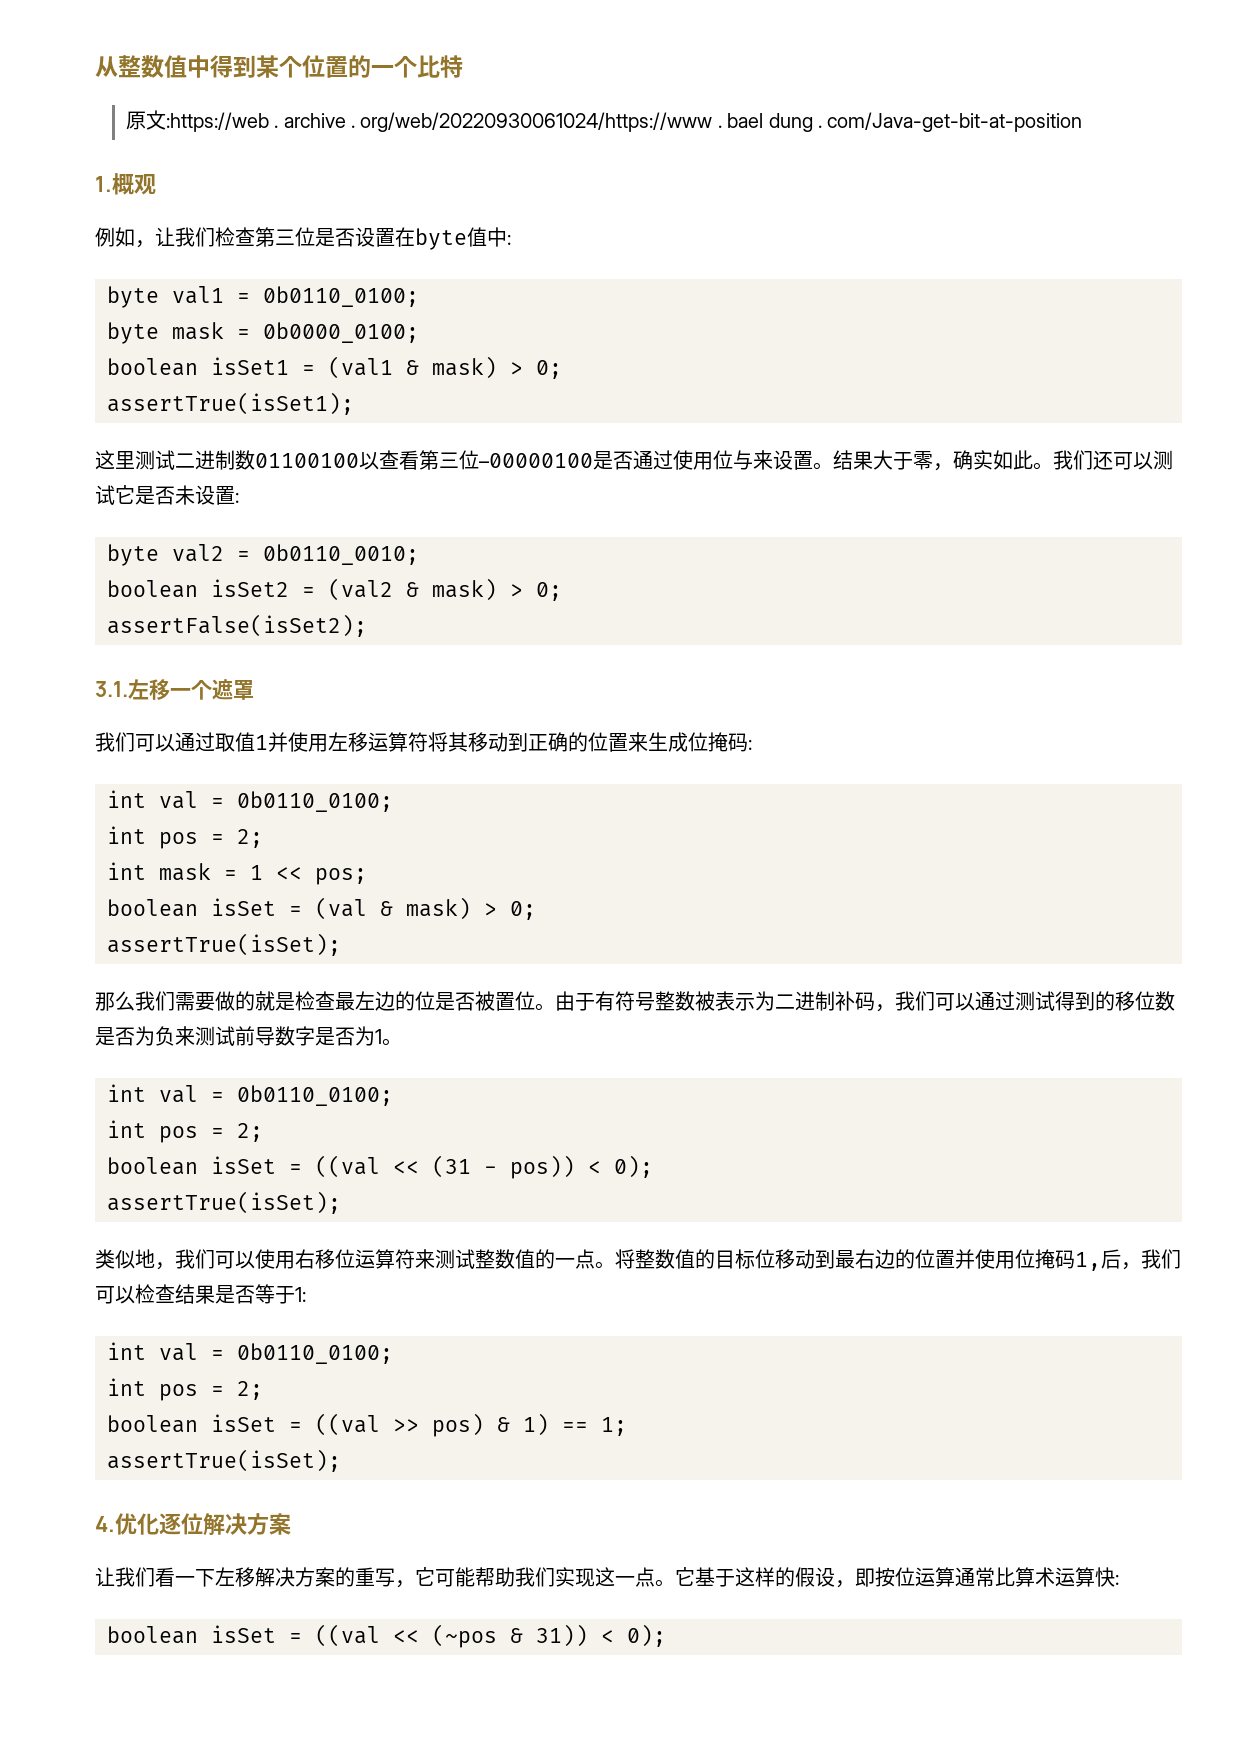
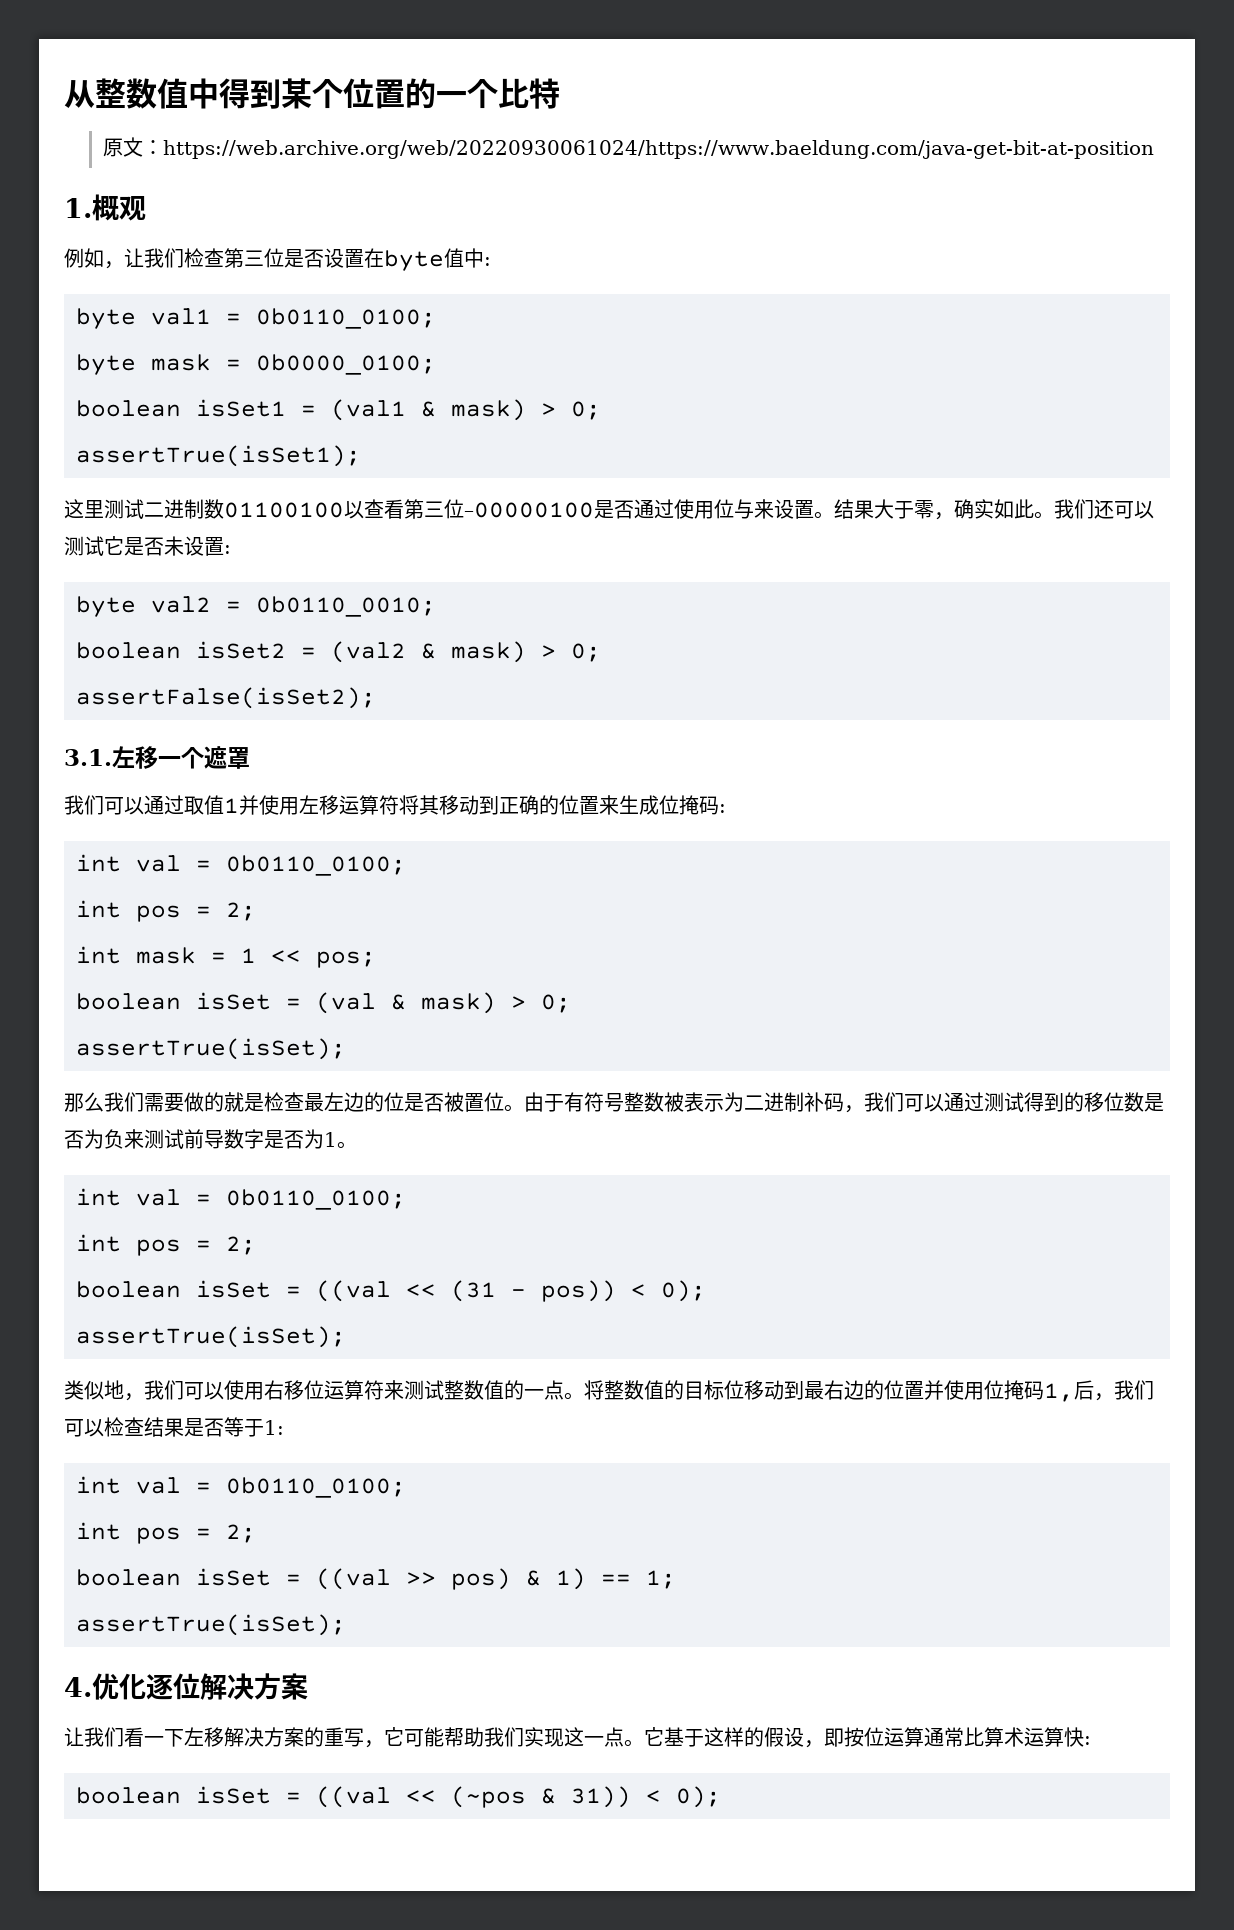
[165,112,1083,132] :https://web . archive . org/web/20220930061024/https://www . bael dung . com/Java-get-bit-at-position -> [143,140,1155,159] ：https://web.archive.org/web/20220930061024/https://www.baeldung.com/java-get-bit-at-position

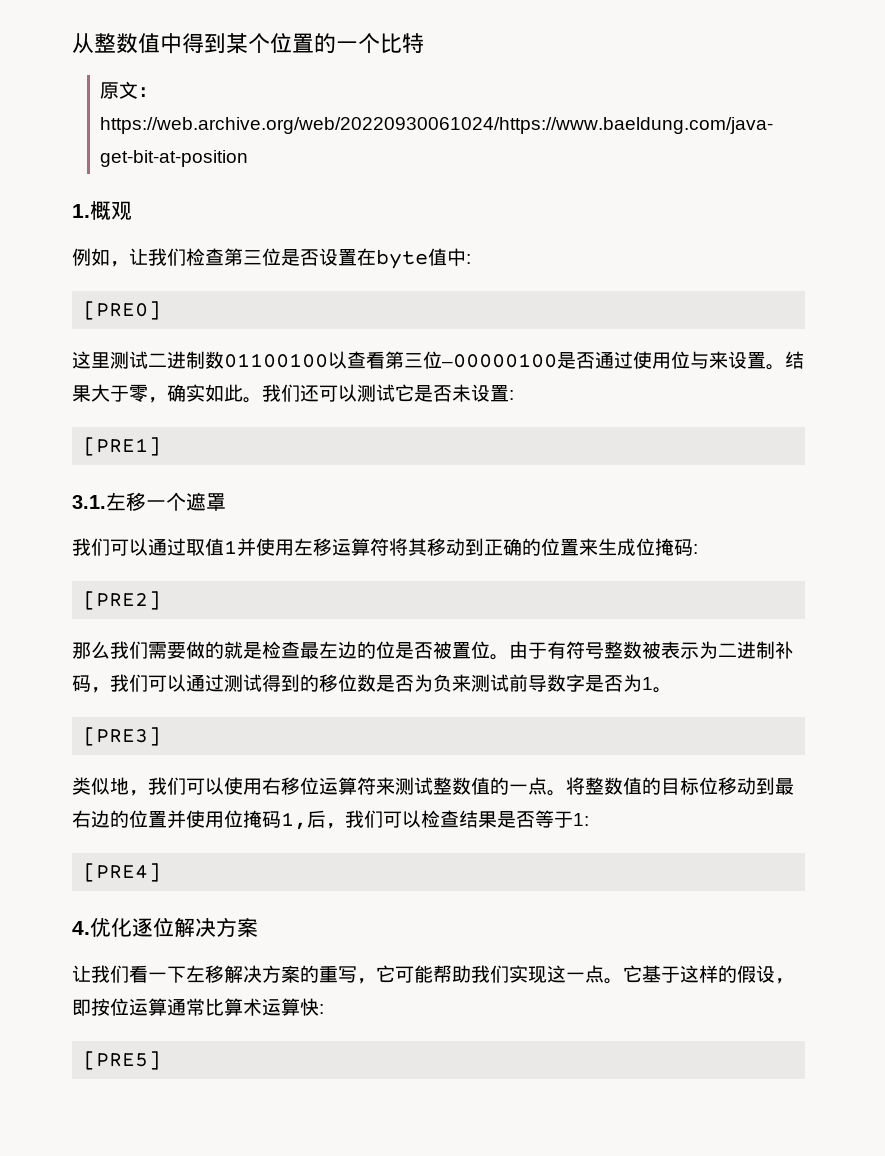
[76,308,436,329] [76,354,436,375] [76,399,601,421] [76,445,361,467] byte val1 = 0b0110_0100; // byte mask = 0b0000_0100; // boolean isSet1 = (val1 & mask) > 0; // assertTrue(isSet1); -> [83,301,162,320] [PRE0]
[76,596,436,617] [76,641,601,663] [76,687,376,709] byte val2 = 0b0110_0010; // boolean isSet2 = (val2 & mask) > 0; // assertFalse(isSet2); -> [83,437,162,456] [PRE1]
[76,854,406,876] [76,900,256,922] [76,946,376,968] [76,992,571,1014] [76,1038,346,1060] int val = 0b0110_0100; // int pos = 2; // int mask = 1 << pos; // boolean isSet = (val & mask) > 0; // assertTrue(isSet); -> [83,591,162,610] [PRE2]
[76,1188,406,1210] [76,1234,256,1256] [76,1280,706,1302] [76,1326,346,1348] int val = 0b0110_0100; // int pos = 2; // boolean isSet = ((val << (31 - pos)) < 0); // assertTrue(isSet); -> [83,727,162,746] [PRE3]
[76,1476,406,1498] [76,1522,256,1544] [76,1568,676,1590] [76,1614,346,1636] int val = 0b0110_0100; // int pos = 2; // boolean isSet = ((val >> pos) & 1) == 1; // assertTrue(isSet); -> [83,863,162,882] [PRE4]
[76,1786,721,1808] boolean isSet = ((val << (~pos & 31)) < 0); -> [83,1051,162,1070] [PRE5]

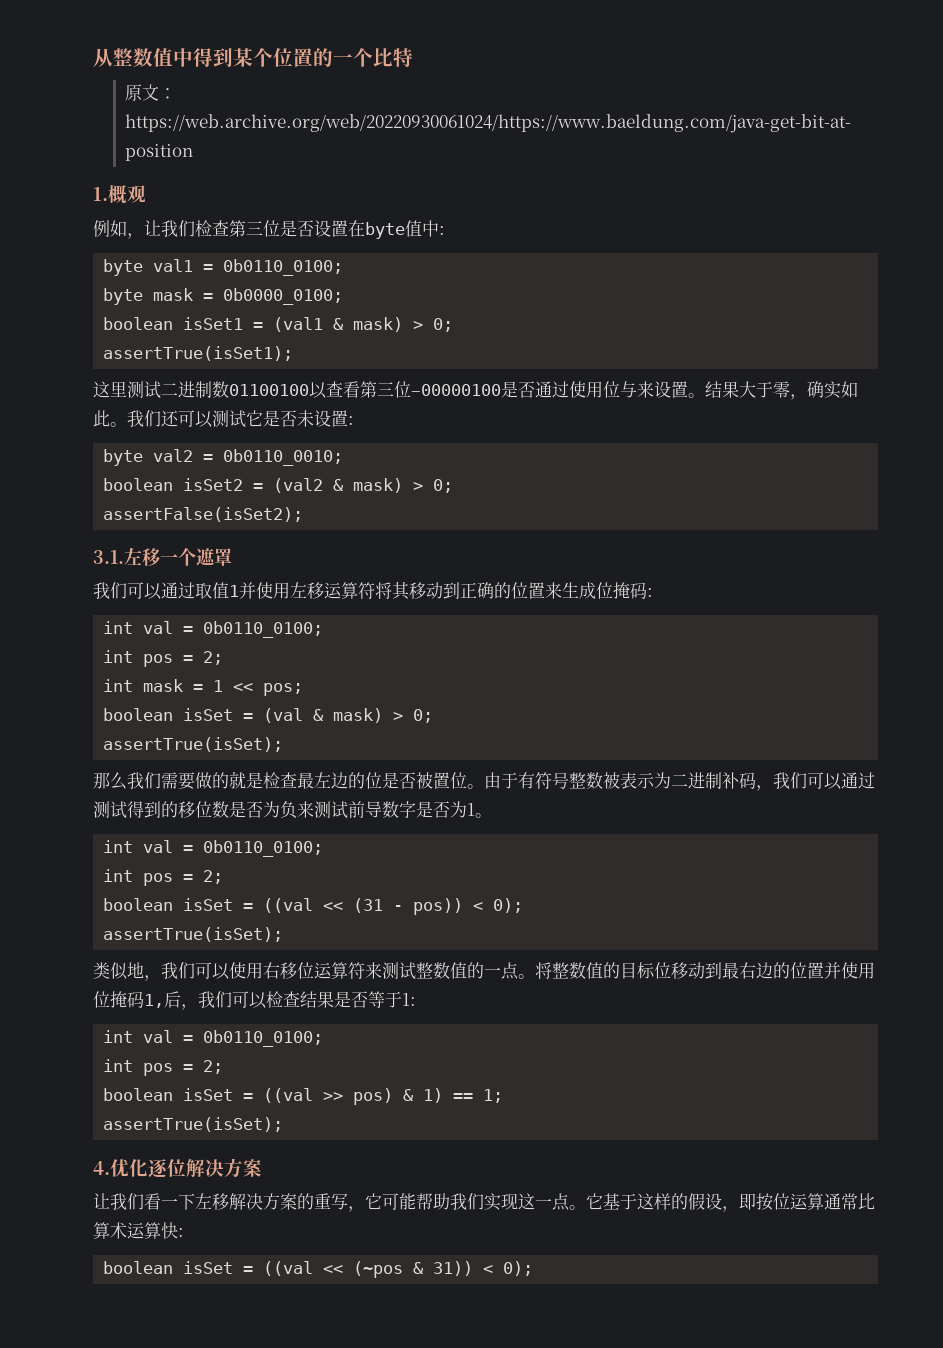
[83,301,162,320] [PRE0] -> [103,259,344,276] [103,288,344,305] [103,317,454,332] [103,346,294,361] byte val1 = 0b0110_0100; // byte mask = 0b0000_0100; // boolean isSet1 = (val1 & mask) > 0; // assertTrue(isSet1);
[83,437,162,456] [PRE1] -> [103,449,344,466] [103,478,454,493] [103,507,304,522] byte val2 = 0b0110_0010; // boolean isSet2 = (val2 & mask) > 0; // assertFalse(isSet2);
[83,591,162,610] [PRE2] -> [103,621,324,638] [103,650,224,667] [103,679,304,696] [103,708,434,723] [103,737,284,752] int val = 0b0110_0100; // int pos = 2; // int mask = 1 << pos; // boolean isSet = (val & mask) > 0; // assertTrue(isSet);
[83,727,162,746] [PRE3] -> [103,840,324,857] [103,869,224,886] [103,898,524,915] [103,927,284,942] int val = 0b0110_0100; // int pos = 2; // boolean isSet = ((val << (31 - pos)) < 0); // assertTrue(isSet);
[83,863,162,882] [PRE4] -> [103,1030,324,1047] [103,1059,224,1076] [103,1088,504,1105] [103,1117,284,1132] int val = 0b0110_0100; // int pos = 2; // boolean isSet = ((val >> pos) & 1) == 1; // assertTrue(isSet);
[83,1051,162,1070] [PRE5] -> [103,1261,534,1278] boolean isSet = ((val << (~pos & 31)) < 0);

